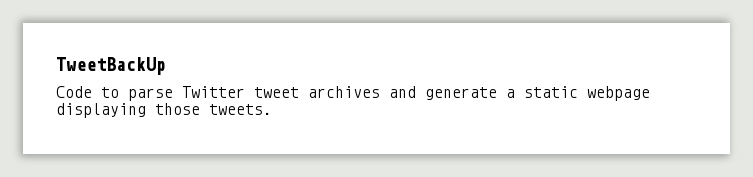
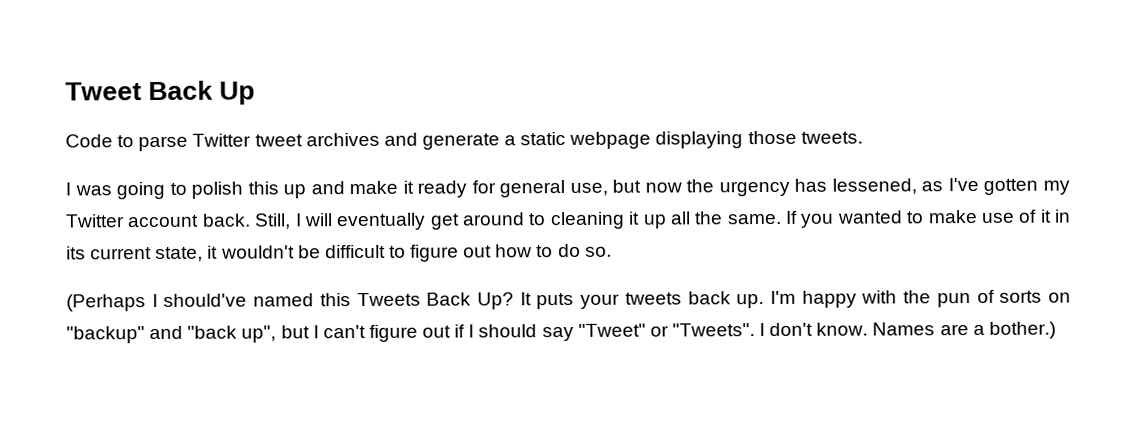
[56,57,166,75] TweetBackUp -> [65,80,256,105] Tweet Back Up
(272, 109) none -> [65,177,1070,200] [65,209,1071,231] [66,243,612,263] [66,289,1071,312] [66,321,1056,344] // I was going to polish this up and make it ready for general use, but now the urgency has lessened, as I've gotten my Twitter account back. Still, I will eventually get around to cleaning it up all the same. If you wanted to make use of it in its current state, it wouldn't be difficult to figure out how to do so. // (Perhaps I should've named this Tweets Back Up? It puts your tweets back up. I'm happy with the pun of sorts on "backup" and "back up", but I can't figure out if I should say "Tweet" or "Tweets". I don't know. Names are a bother.)

